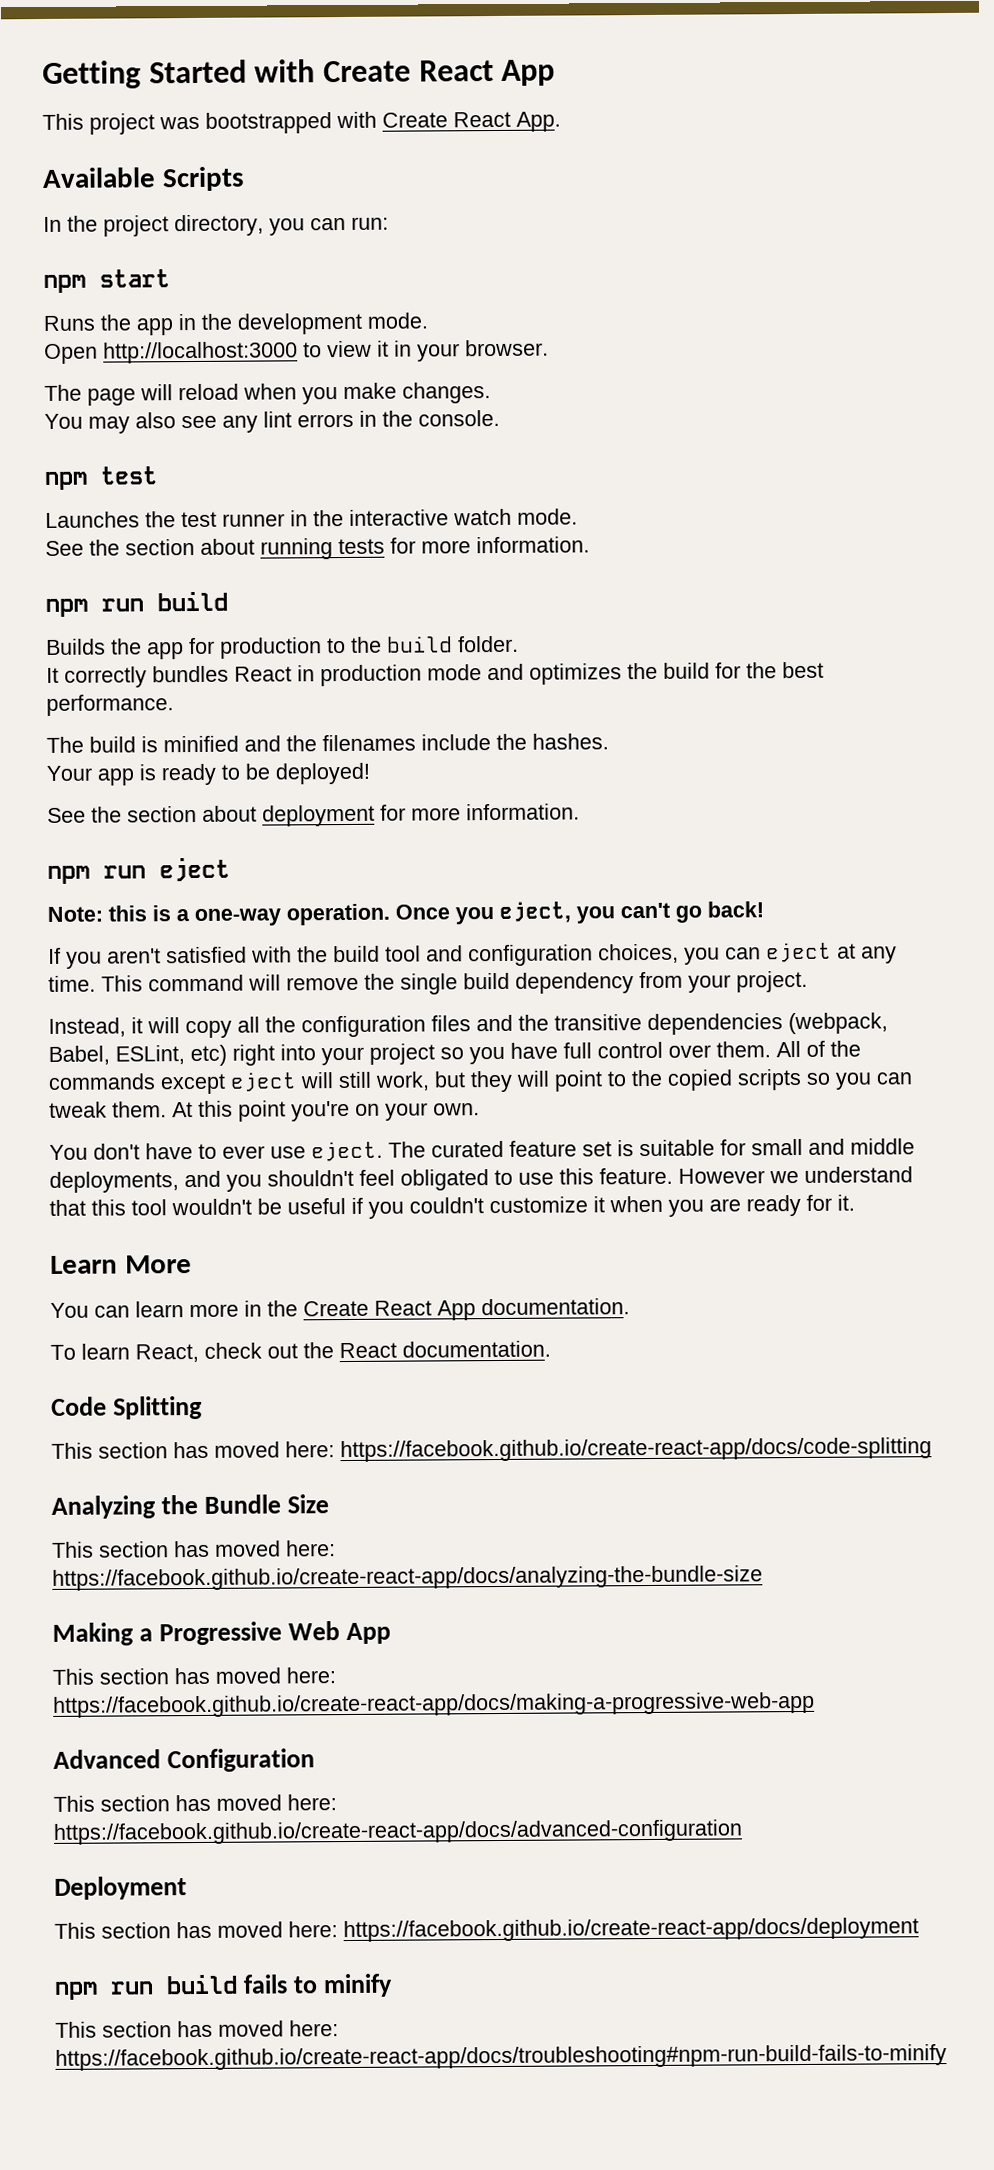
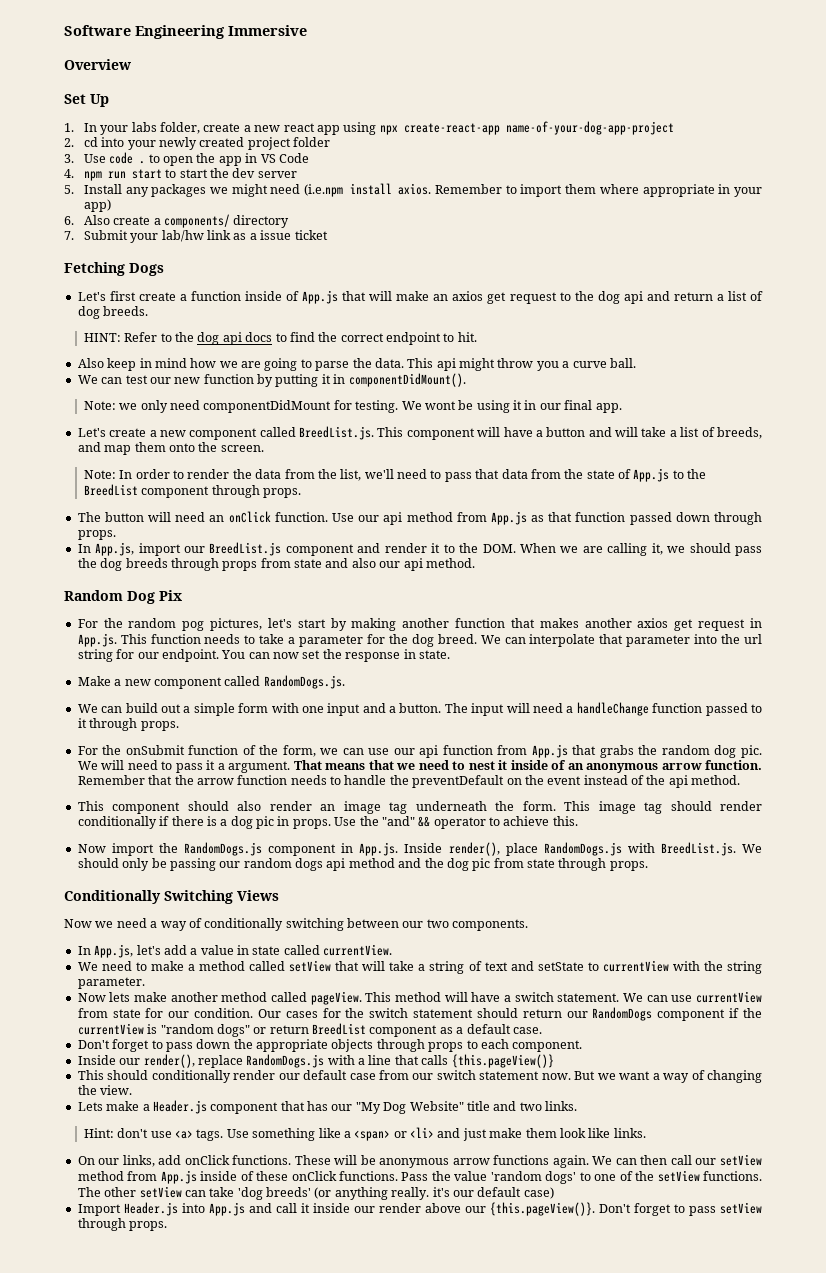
[42,59,556,89] [42,111,561,135] [42,166,245,192] [43,214,389,237] [43,269,170,293] [43,312,428,336] [44,339,549,364] [44,382,491,406] [44,409,500,434] [44,466,158,490] [45,508,578,528] [45,536,590,560] [45,591,228,617] [46,635,519,660] [46,661,824,688] [46,694,174,716] [46,733,609,753] [46,762,370,786] [47,803,580,827] [47,857,230,884] [47,901,764,926] [48,942,897,969] [48,970,808,995] [48,1012,888,1039] [48,1040,861,1067] [48,1068,913,1095] [49,1100,480,1122] [49,1138,915,1162] [49,1166,913,1193] [49,1194,855,1219] [50,1255,192,1274] [50,1298,630,1321] [50,1340,551,1363] [51,1395,203,1420] [51,1437,932,1463] [51,1494,329,1519] [52,1540,336,1558] [52,1565,763,1591] [52,1621,391,1646] [52,1667,336,1685] [53,1691,815,1718] [53,1748,315,1773] [53,1794,337,1812] [53,1819,743,1845] [54,1876,187,1900] [54,1917,919,1943] [54,1973,393,2000] [55,2020,339,2038] [55,2044,947,2071] Getting Started with Create React App // This project was bootstrapped with Create React App. // Available Scripts // In the project directory, you can run: // npm start // Runs the app in the development mode. // Open http://localhost:3000 to view it in your browser. // The page will reload when you make changes. // You may also see any lint errors in the console. // npm test // Launches the test runner in the interactive watch mode. // See the section about running tests for more information. // npm run build // Builds the app for production to the build folder. // It correctly bundles React in production mode and optimizes the build for the best performance. // The build is minified and the filenames include the hashes. // Your app is ready to be deployed! // See the section about deployment for more information. // npm run eject // Note: this is a one-way operation. Once you eject, you can't go back! // If you aren't satisfied with the build tool and configuration choices, you can eject at any time. This command will remove the single build dependency from your project. // Instead, it will copy all the configuration files and the transitive dependencies (webpack, Babel, ESLint, etc) right into your project so you have full control over them. All of the commands except eject will still work, but they will point to the copied scripts so you can tweak them. At this point you're on your own. // You don't have to ever use eject. The curated feature set is suitable for small and middle deployments, and you shouldn't feel obligated to use this feature. However we understand that this tool wouldn't be useful if you couldn't customize it when you are ready for it. // Learn More // You can learn more in the Create React App documentation. // To learn React, check out the React documentation. // Code Splitting // This section has moved here: https://facebook.github.io/create-react-app/docs/code-splitting // Analyzing the Bundle Size // This section has moved here: https://facebook.github.io/create-react-app/docs/analyzing-the-bundle-size // Making a Progressive Web App // This section has moved here: https://facebook.github.io/create-react-app/docs/making-a-progressive-web-app // Advanced Configuration // This section has moved here: https://facebook.github.io/create-react-app/docs/advanced-configuration // Deployment // This section has moved here: https://facebook.github.io/create-react-app/docs/deployment // npm run build fails to minify // This section has moved here: https://facebook.github.io/create-react-app/docs/troubleshooting#npm-run-build-fails-to-minify -> [64,25,307,39] [64,59,131,70] [64,94,109,107] [64,121,674,135] [64,137,331,150] [64,152,309,166] [64,168,297,181] [64,183,762,197] [83,199,111,212] [64,214,290,228] [64,230,328,243] [64,262,164,276] [77,290,764,304] [77,306,149,319] [83,332,477,345] [77,358,636,371] [77,373,466,387] [83,400,622,413] [77,426,763,440] [77,442,264,455] [83,468,707,482] [83,484,302,498] [77,511,762,525] [77,530,116,540] [77,542,763,556] [77,558,475,571] [64,590,182,604] [77,618,762,631] [77,633,762,647] [77,649,450,662] [77,675,345,689] [77,702,763,716] [77,718,179,731] [77,744,763,758] [77,760,762,773] [77,775,741,788] [77,801,763,814] [77,816,578,829] [77,842,762,856] [77,858,648,871] [64,890,279,904] [64,918,529,931] [77,944,393,958] [77,960,762,974] [77,977,145,989] [77,991,762,1005] [77,1007,762,1021] [77,1023,542,1037] [77,1039,583,1052] [77,1054,554,1068] [77,1070,763,1083] [77,1085,133,1095] [77,1100,577,1114] [83,1127,646,1141] [77,1154,763,1168] [77,1170,763,1184] [77,1186,554,1200] [77,1202,762,1216] [77,1218,168,1231] Software Engineering Immersive // Overview // Set Up // 1. In your labs folder, create a new react app using npx create-react-app name-of-your-dog-app-project // 2. cd into your newly created project folder // 3. Use code . to open the app in VS Code // 4. npm run start to start the dev server // 5. Install any packages we might need (i.e.npm install axios. Remember to import them where appropriate in your app) // 6. Also create a components/ directory // 7. Submit your lab/hw link as a issue ticket // Fetching Dogs // Let's first create a function inside of App.js that will make an axios get request to the dog api and return a list of dog breeds. // HINT: Refer to the dog api docs to find the correct endpoint to hit. // Also keep in mind how we are going to parse the data. This api might throw you a curve ball. // We can test our new function by putting it in componentDidMount(). // Note: we only need componentDidMount for testing. We wont be using it in our final app. // Let's create a new component called BreedList.js. This component will have a button and will take a list of breeds, and map them onto the screen. // Note: In order to render the data from the list, we'll need to pass that data from the state of App.js to the BreedList component through props. // The button will need an onClick function. Use our api method from App.js as that function passed down through props. // In App.js, import our BreedList.js component and render it to the DOM. When we are calling it, we should pass the dog breeds through props from state and also our api method. // Random Dog Pix // For the random pog pictures, let's start by making another function that makes another axios get request in App.js. This function needs to take a parameter for the dog breed. We can interpolate that parameter into the url string for our endpoint. You can now set the response in state. // Make a new component called RandomDogs.js. // We can build out a simple form with one input and a button. The input will need a handleChange function passed to it through props. // For the onSubmit function of the form, we can use our api function from App.js that grabs the random dog pic. We will need to pass it a argument. That means that we need to nest it inside of an anonymous arrow function. Remember that the arrow function needs to handle the preventDefault on the event instead of the api method. // This component should also render an image tag underneath the form. This image tag should render conditionally if there is a dog pic in props. Use the "and" && operator to achieve this. // Now import the RandomDogs.js component in App.js. Inside render(), place RandomDogs.js with BreedList.js. We should only be passing our random dogs api method and the dog pic from state through props. // Conditionally Switching Views // Now we need a way of conditionally switching between our two components. // In App.js, let's add a value in state called currentView. // We need to make a method called setView that will take a string of text and setState to currentView with the string parameter. // Now lets make another method called pageView. This method will have a switch statement. We can use currentView from state for our condition. Our cases for the switch statement should return our RandomDogs component if the currentView is "random dogs" or return BreedList component as a default case. // Don't forget to pass down the appropriate objects through props to each component. // Inside our render(), replace RandomDogs.js with a line that calls {this.pageView()} // This should conditionally render our default case from our switch statement now. But we want a way of changing the view. // Lets make a Header.js component that has our "My Dog Website" title and two links. // Hint: don't use <a> tags. Use something like a <span> or <li> and just make them look like links. // On our links, add onClick functions. These will be anonymous arrow functions again. We can then call our setView method from App.js inside of these onClick functions. Pass the value 'random dogs' to one of the setView functions. The other setView can take 'dog breeds' (or anything really. it's our default case) // Import Header.js into App.js and call it inside our render above our {this.pageView()}. Don't forget to pass setView through props.

